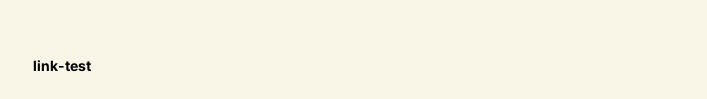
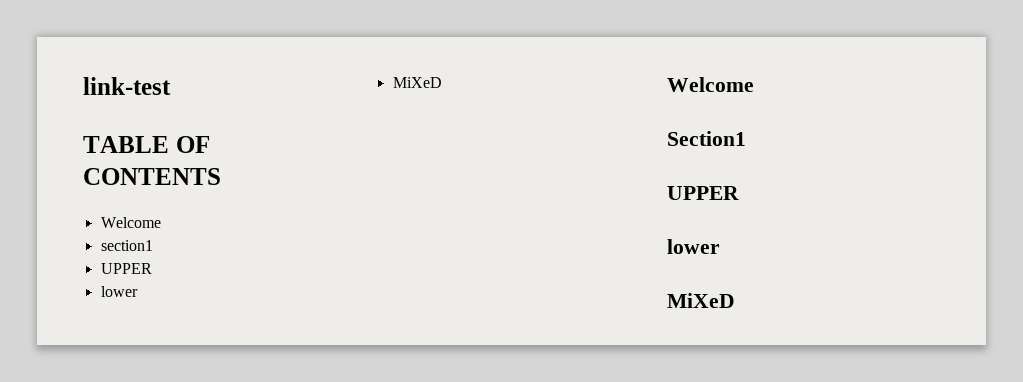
(91, 66) none -> [83,136,210,153] [83,168,221,185] [100,217,161,228] [100,240,153,251] [100,263,152,274] [100,286,138,297] [392,77,442,88] [667,77,754,92] [667,131,746,146] [667,186,739,200] [667,239,720,254] [667,293,735,308] // TABLE OF CONTENTS // Welcome // section1 // UPPER // lower // MiXeD // Welcome // Section1 // UPPER // lower // MiXeD

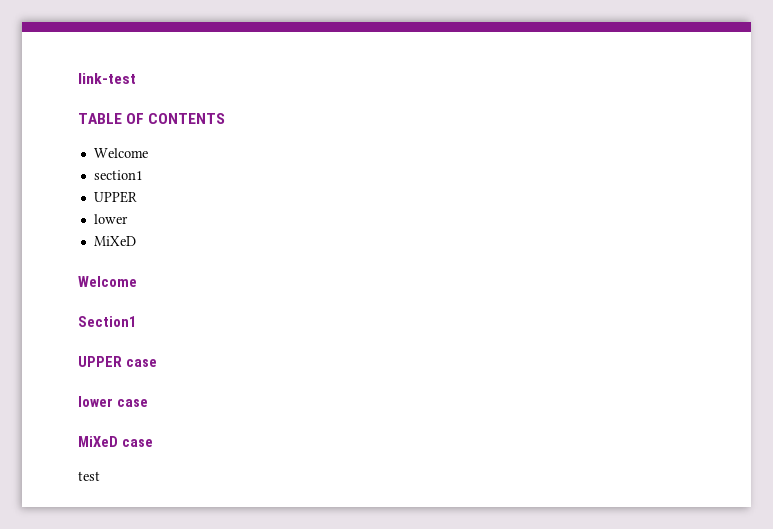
[667,239,720,254] [667,293,735,308] // lower // MiXeD -> [125,359,157,367] [78,396,148,407] [78,436,153,447] [78,471,100,481] case // lower case // MiXeD case // test

